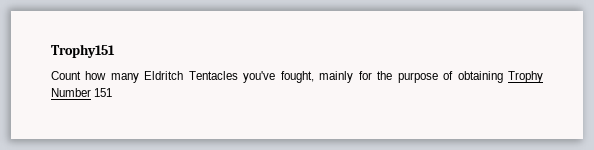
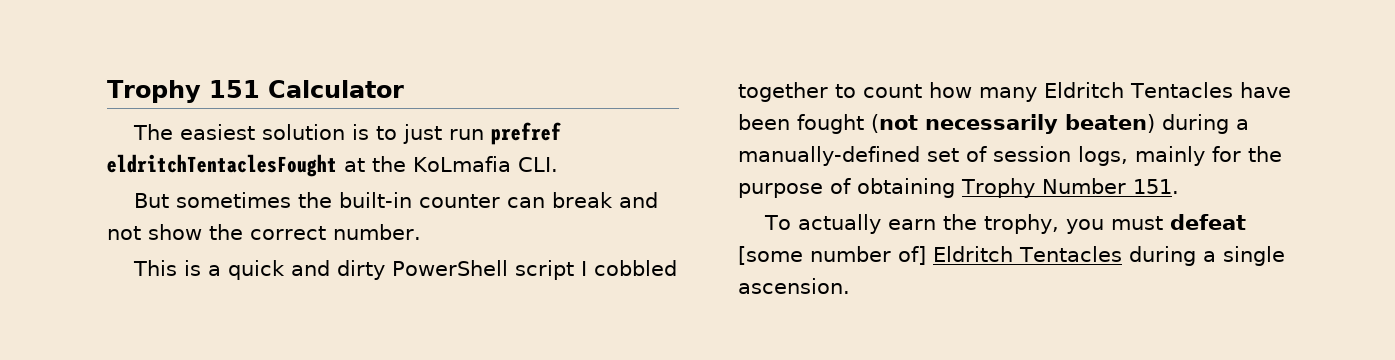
[51,44,115,58] [51,71,314,83] Trophy151 // Count how many Eldritch Tentacles you've fought, -> [107,80,404,103] [133,122,562,145] [107,154,558,177] [134,192,659,208] [107,224,421,240] [133,260,678,280] [738,82,1291,102] [738,114,1249,134] [738,146,1128,166] Trophy 151 Calculator // The easiest solution is to just run prefref eldritchTentaclesFought at the KoLmafia CLI. // But sometimes the built-in counter can break and not show the correct number. // This is a quick and dirty PowerShell script I cobbled together to count how many Eldritch Tentacles have been fought (not necessarily beaten) during a manually-defined set of session logs,
[94,88,113,97] 151 -> [1132,179,1179,194] [764,214,1247,234] [738,246,1285,266] [738,278,850,294] 151. // To actually earn the trophy, you must defeat [some number of] Eldritch Tentacles during a single ascension.

